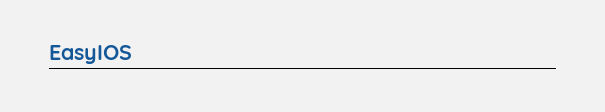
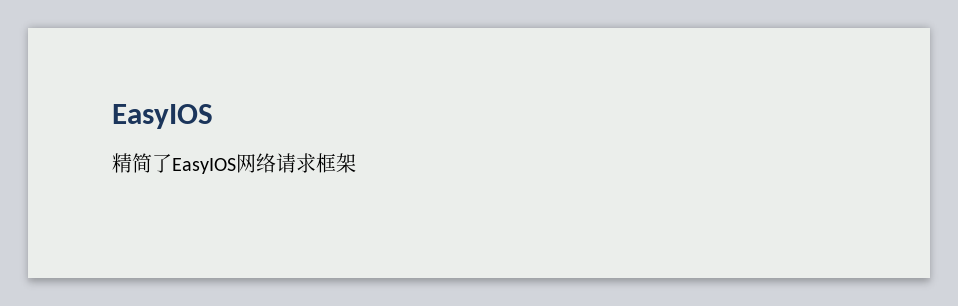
[49,45,132,64] EasyIOS -> [112,104,213,129] [112,153,356,174] EasyIOS // 精简了EasyIOS网络请求框架

